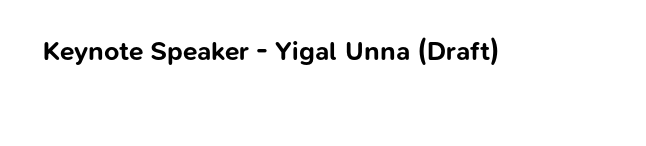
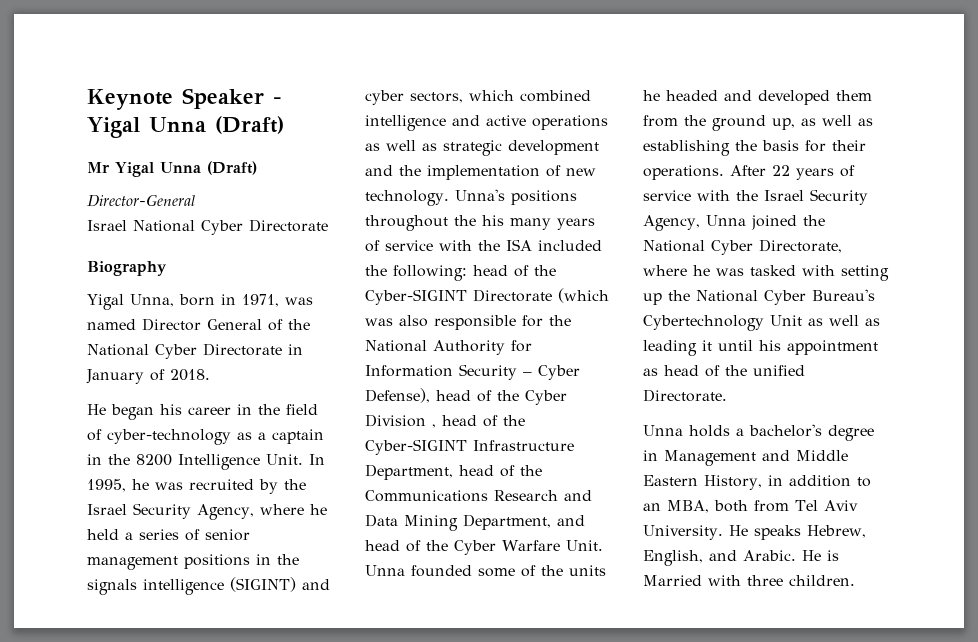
(500, 51) none -> [87,161,257,177] [87,194,195,207] [87,219,328,235] [87,261,167,276] [87,294,313,310] [87,318,310,331] [87,343,303,359] [86,369,210,384] [87,404,318,420] [87,429,324,445] [87,454,325,470] [87,479,306,494] [87,503,327,520] [87,529,250,541] [87,554,299,570] [87,577,330,595] [365,90,591,105] [365,115,608,131] [365,140,599,156] [365,165,596,180] [365,189,577,206] [365,215,595,231] [365,239,602,252] [365,265,556,281] [365,288,609,305] [365,315,571,330] [365,340,532,355] [365,364,580,380] [365,388,567,405] [365,414,525,428] [365,439,574,455] [365,464,542,480] [365,490,592,502] [365,514,585,531] [365,540,603,555] [365,565,606,577] [643,90,872,105] [643,115,873,131] [643,140,866,156] [643,165,855,180] [643,189,868,205] [643,215,825,231] [643,239,842,255] [643,265,889,281] [643,289,875,305] [643,315,880,331] [643,340,878,356] [643,365,805,377] [643,389,727,402] [643,424,874,441] [643,450,848,466] [643,475,871,490] [643,500,858,513] [643,525,866,540] [643,550,839,566] [643,575,855,586] // Mr Yigal Unna (Draft) // Director-General // Israel National Cyber Directorate // Biography // Yigal Unna, born in 1971, was named Director General of the National Cyber Directorate in January of 2018. // He began his career in the field of cyber-technology as a captain in the 8200 Intelligence Unit. In 1995, he was recruited by the Israel Security Agency, where he held a series of senior management positions in the signals intelligence (SIGINT) and cyber sectors, which combined intelligence and active operations as well as strategic development and the implementation of new technology. Unna's positions throughout the his many years of service with the ISA included the following: head of the Cyber-SIGINT Directorate (which was also responsible for the National Authority for Information Security – Cyber Defense), head of the Cyber Division , head of the Cyber-SIGINT Infrastructure Department, head of the Communications Research and Data Mining Department, and head of the Cyber Warfare Unit. Unna founded some of the units he headed and developed them from the ground up, as well as establishing the basis for their operations. After 22 years of service with the Israel Security Agency, Unna joined the National Cyber Directorate, where he was tasked with setting up the National Cyber Bureau's Cybertechnology Unit as well as leading it until his appointment as head of the unified Directorate. // Unna holds a bachelor's degree in Management and Middle Eastern History, in addition to an MBA, both from Tel Aviv University. He speaks Hebrew, English, and Arabic. He is Married with three children.

